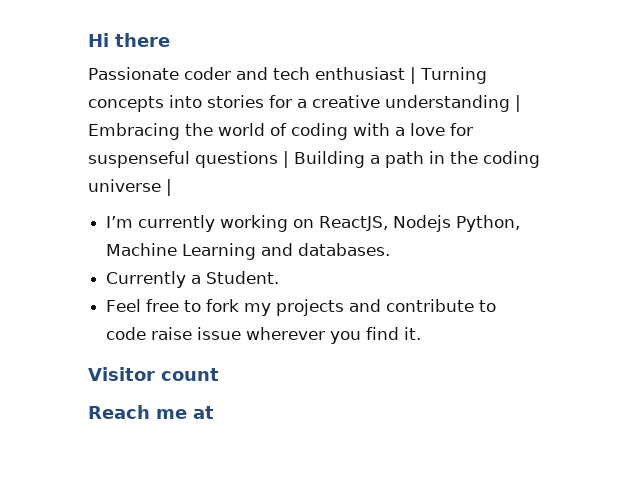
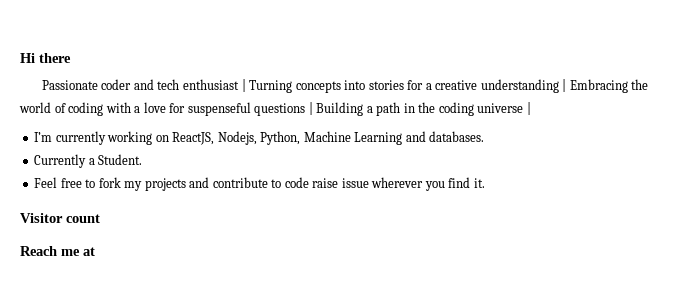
[393,215,452,232] Nodejs -> [217,131,257,145] Nodejs,

